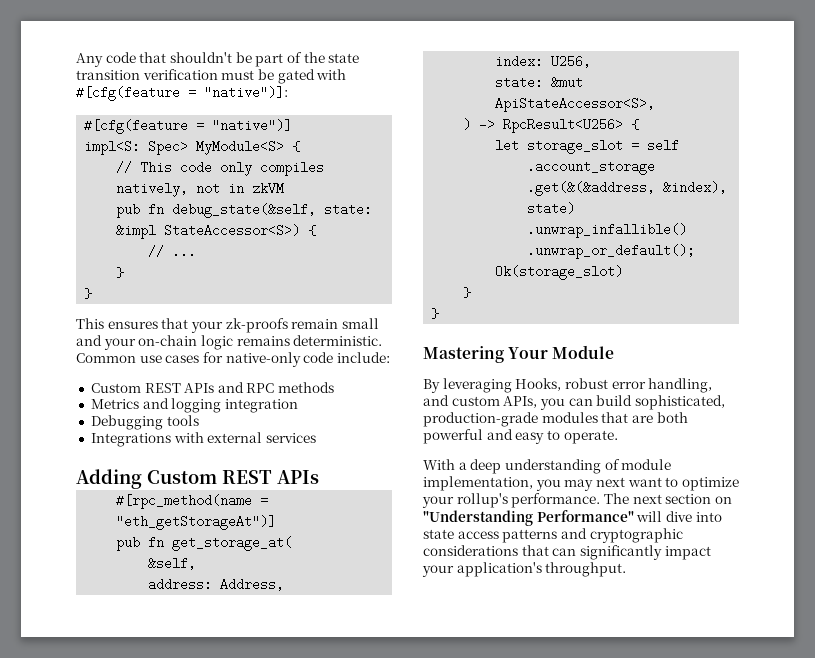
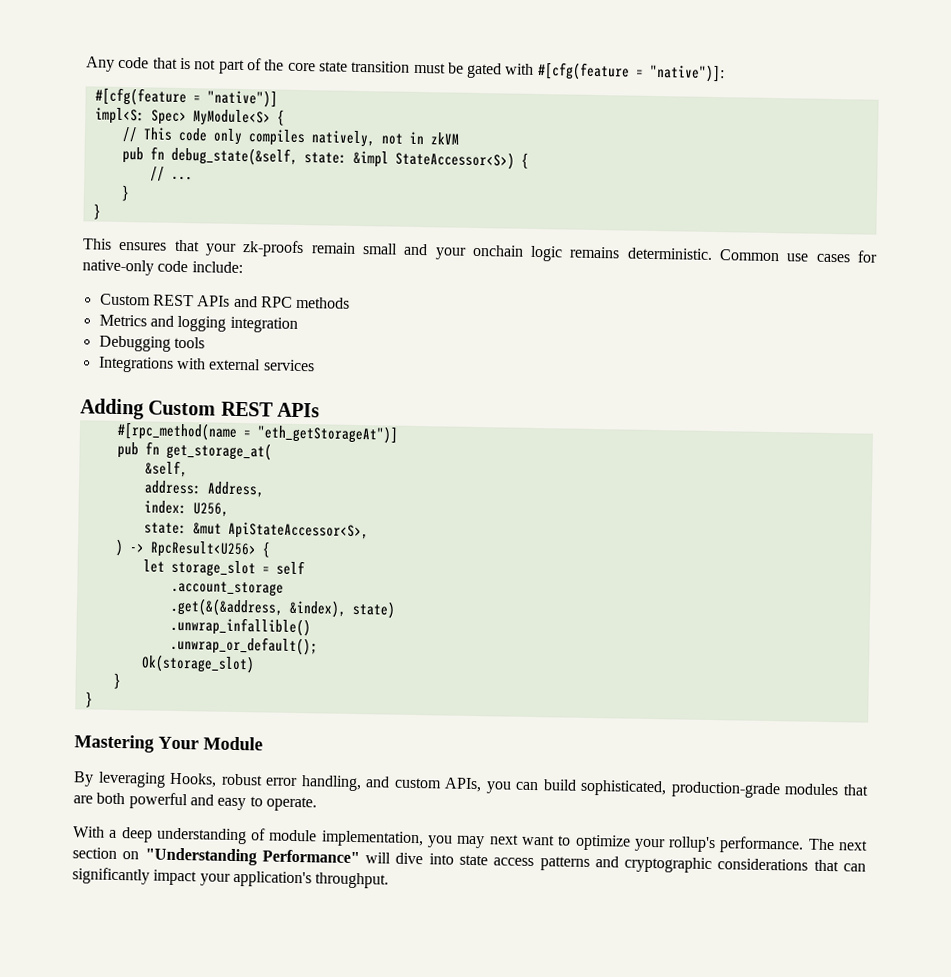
[169,52,252,63] shouldn't be -> [179,57,217,70] is not
(325, 57) none -> [287,62,316,72] core
[142,69,218,80] verification -> (411, 66) none
[138,335,198,346] on-chain -> [471,244,524,257] onchain

